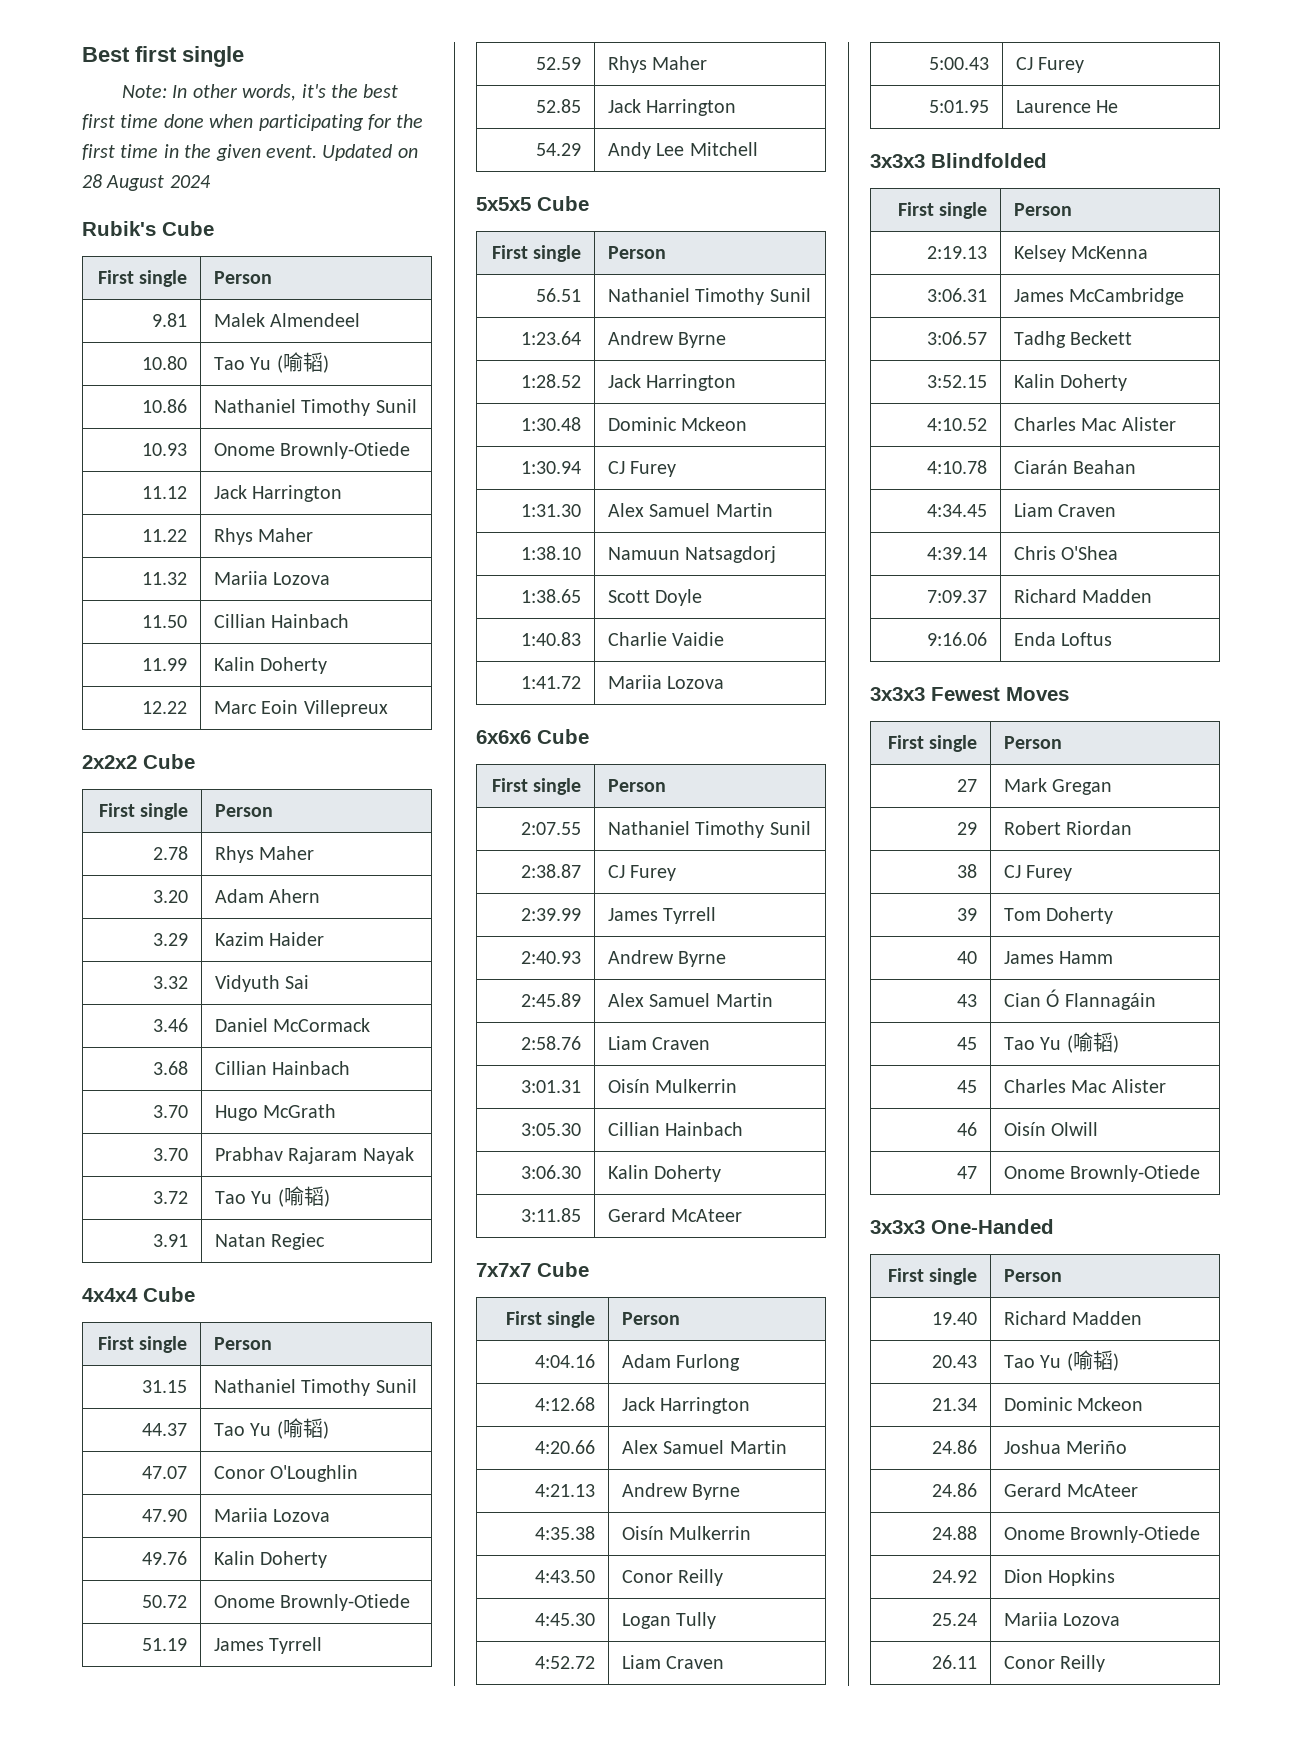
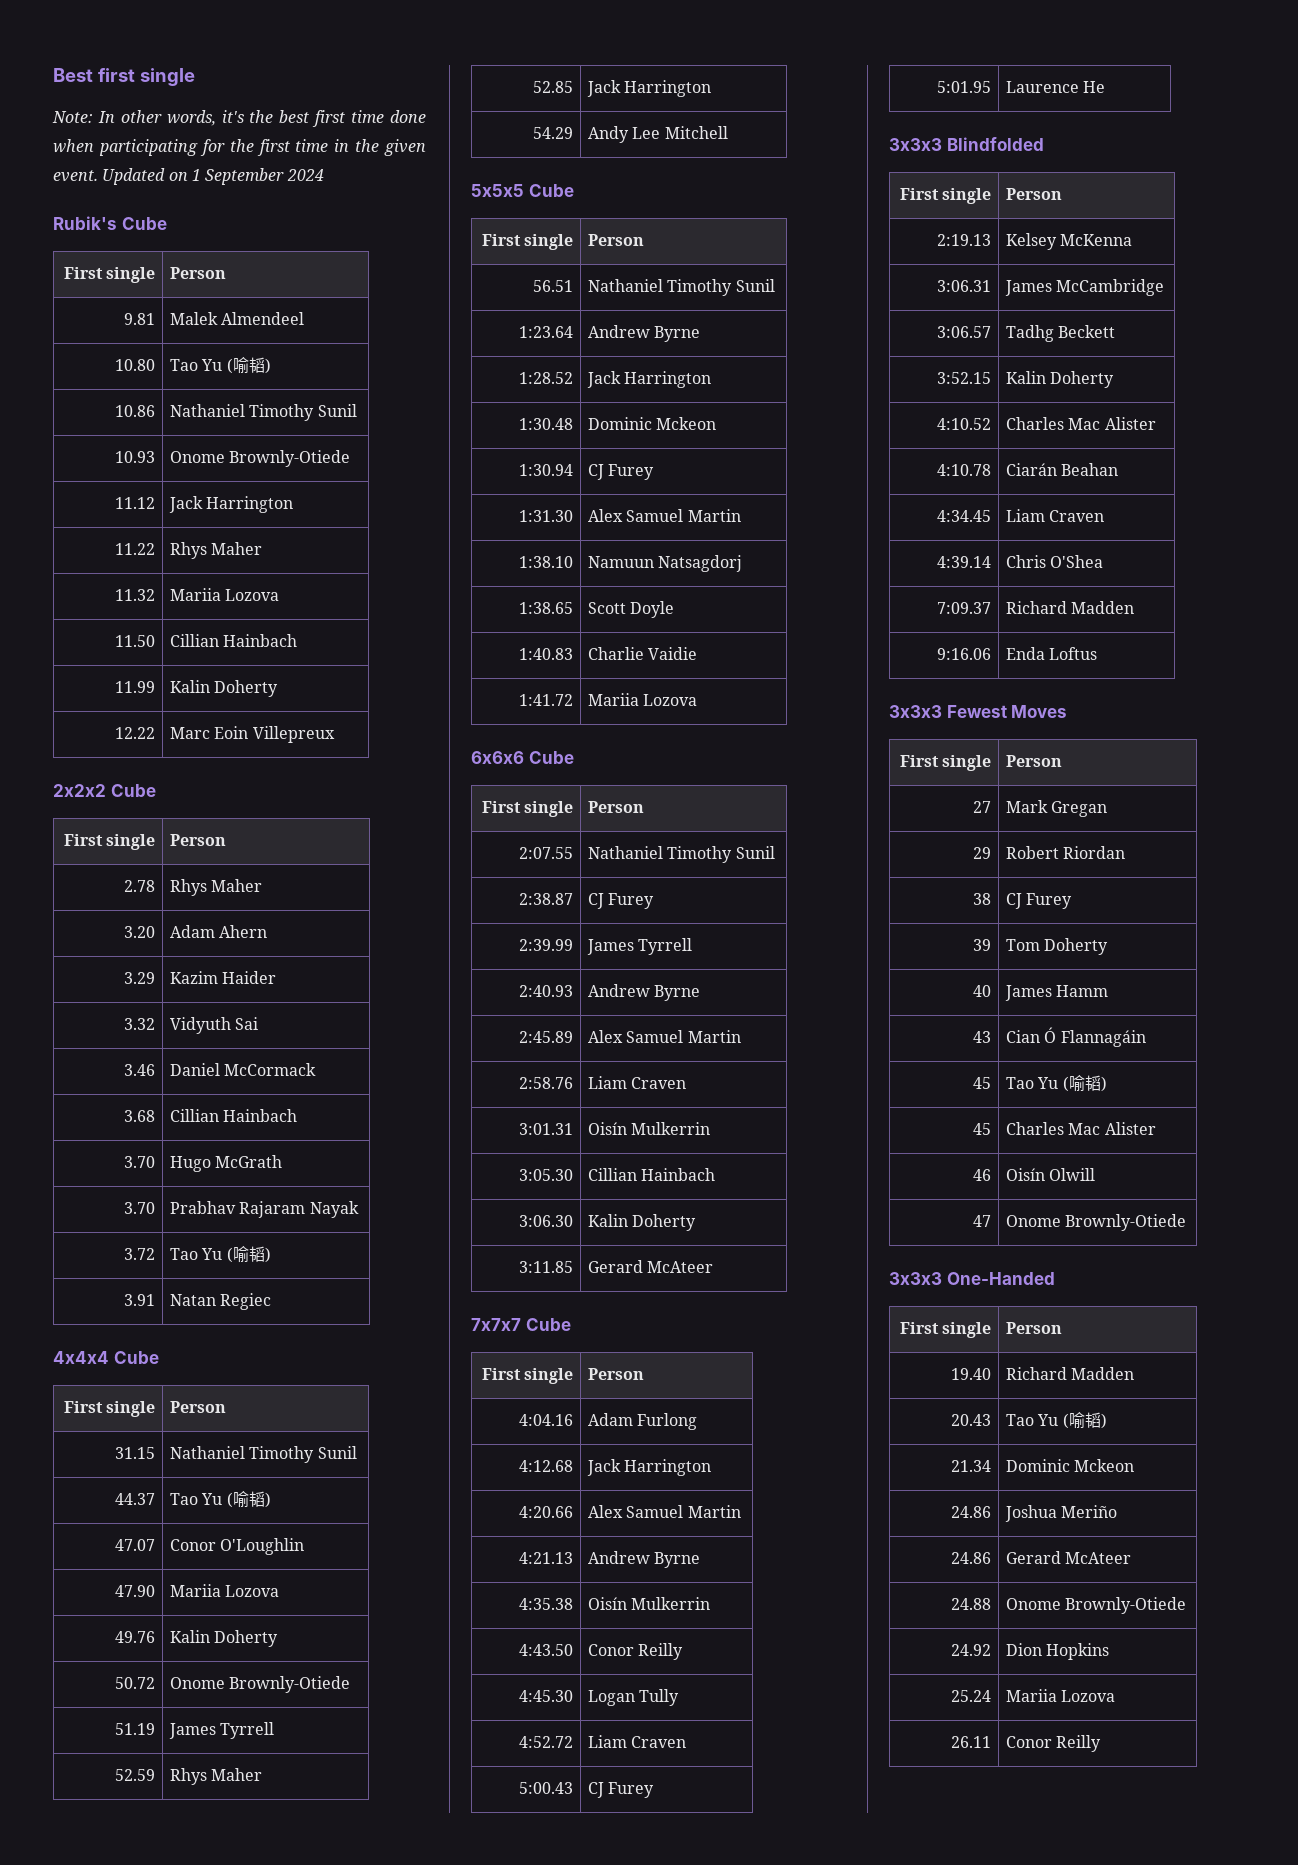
[82,174,165,191] 28 August -> [191,168,285,185] 1 September

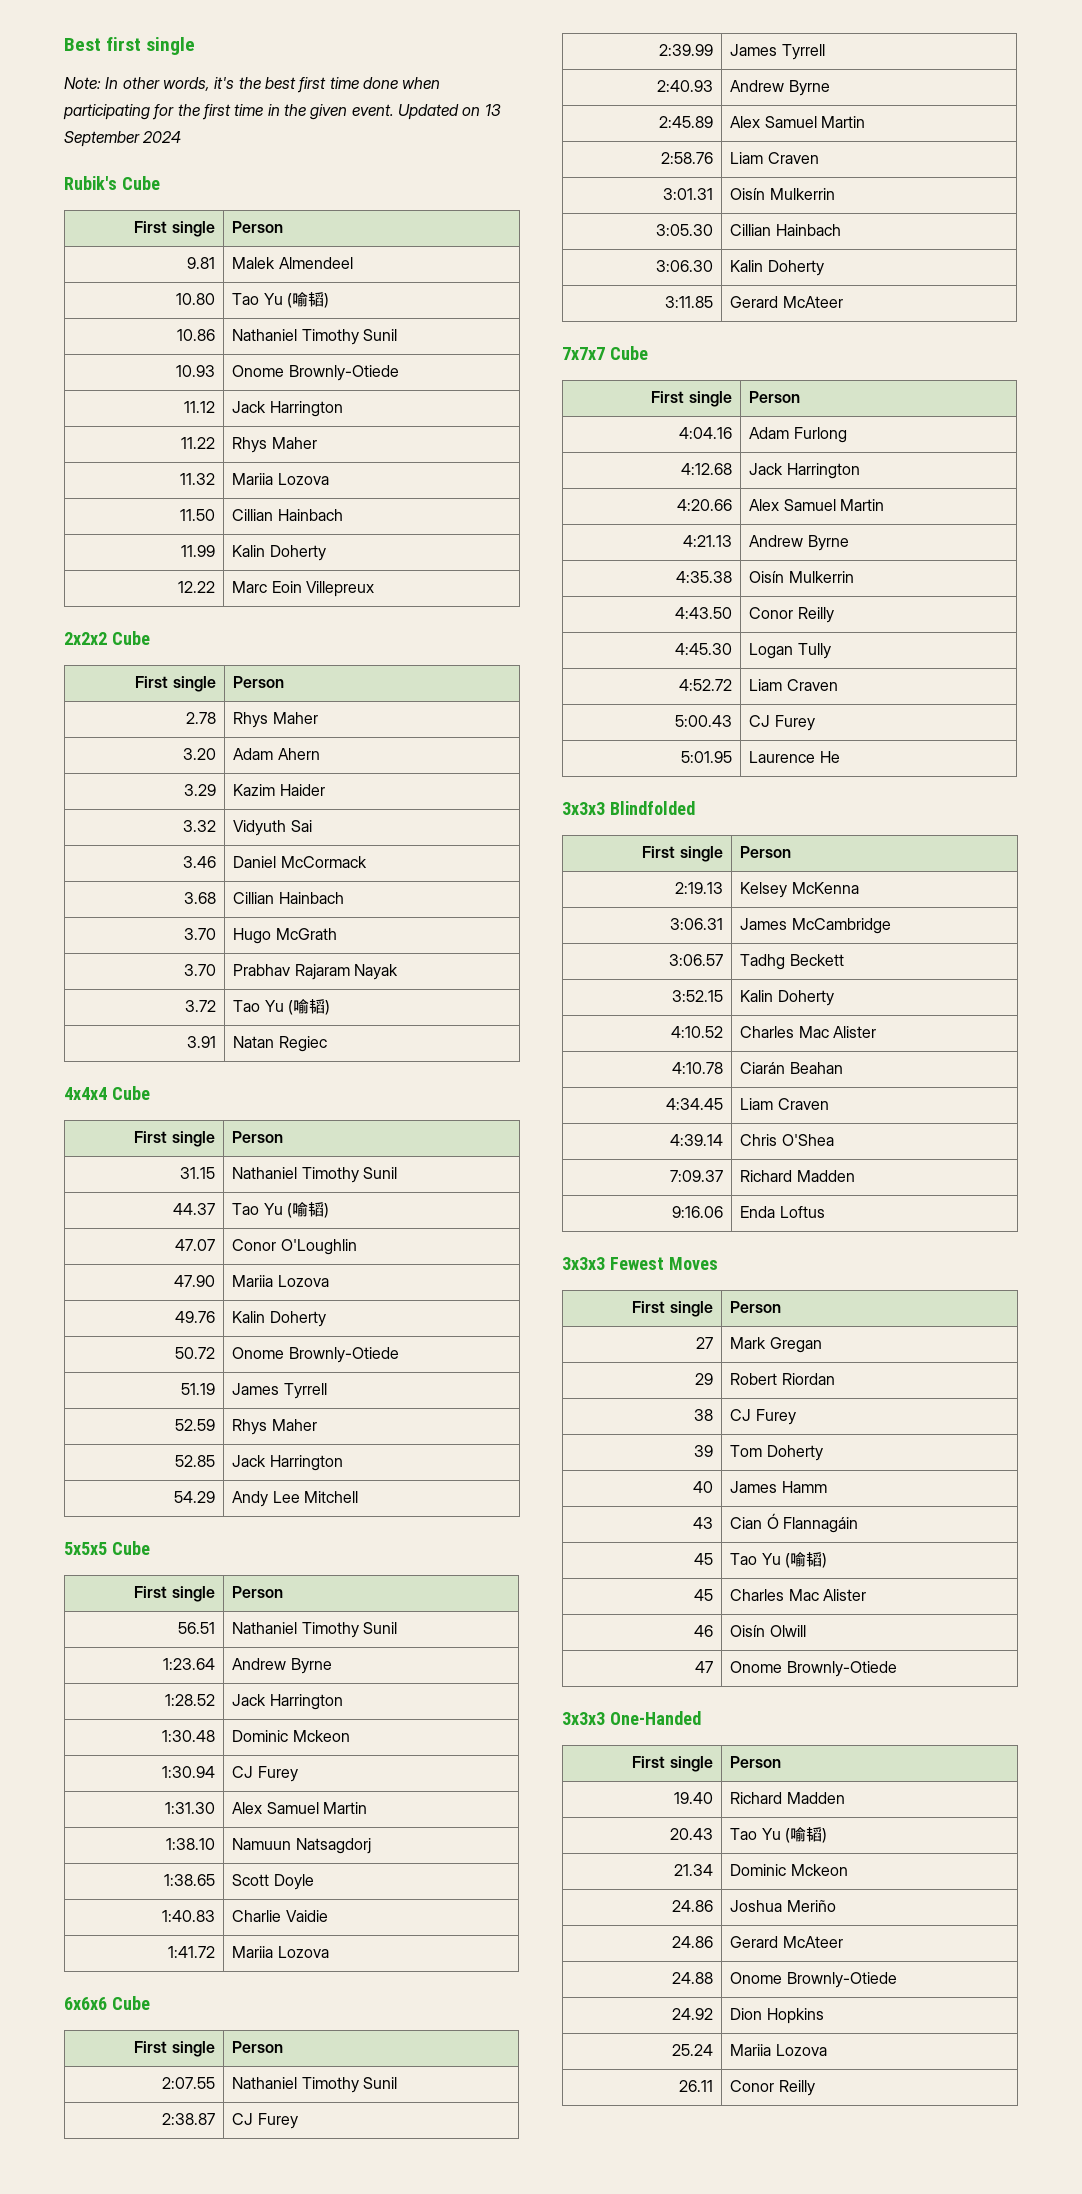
[191,169,201,181] 1 -> [484,104,501,116] 13

